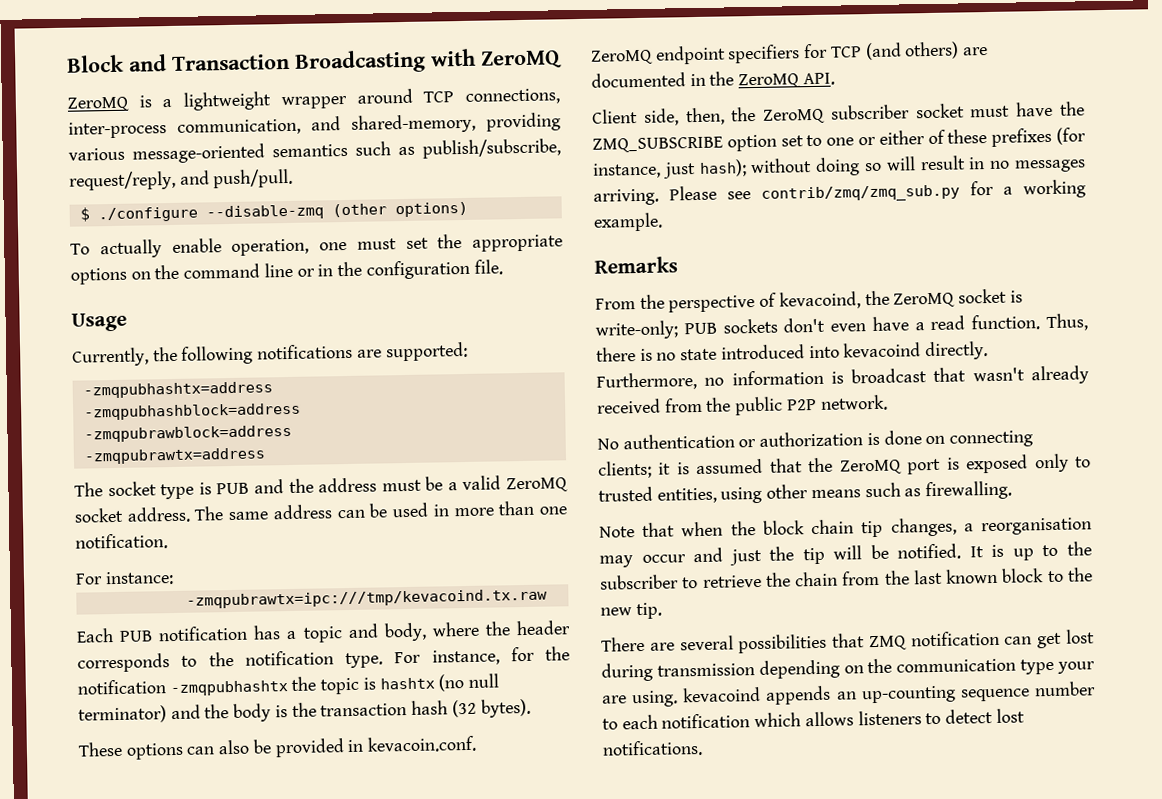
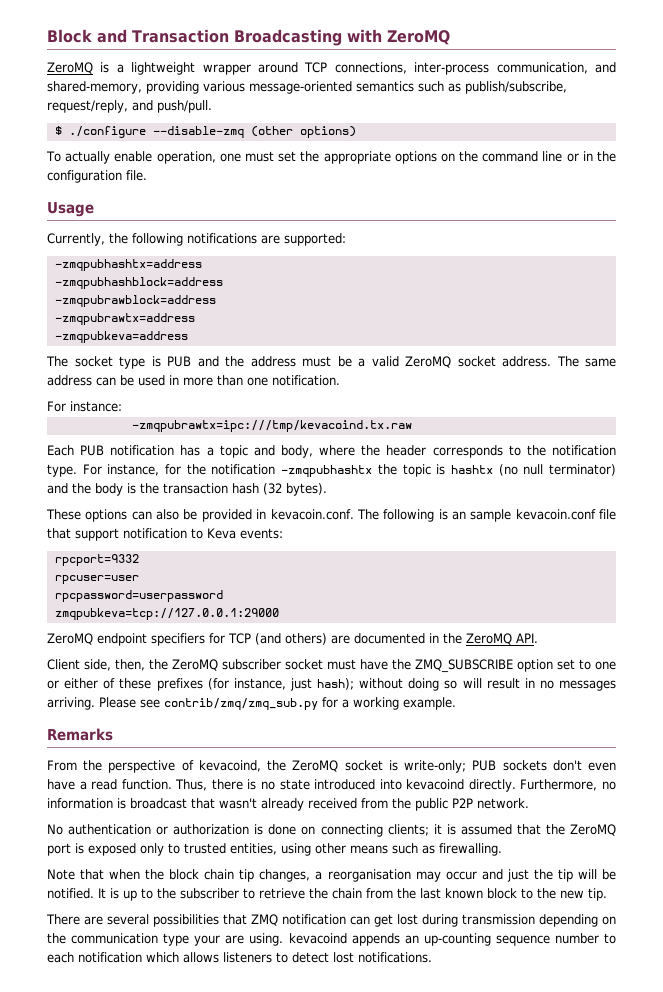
(266, 456) none -> [54,331,188,343] // -zmqpubkeva=address
(477, 744) none -> [356,509,616,522] [47,528,283,541] [54,554,139,566] [54,575,139,584] [54,590,223,602] [54,608,279,620] The following is an sample kevacoin.conf file that support notification to Keva events: // rpcport=9332 // rpcuser=user // rpcpassword=userpassword // zmqpubkeva=tcp://127.0.0.1:29000

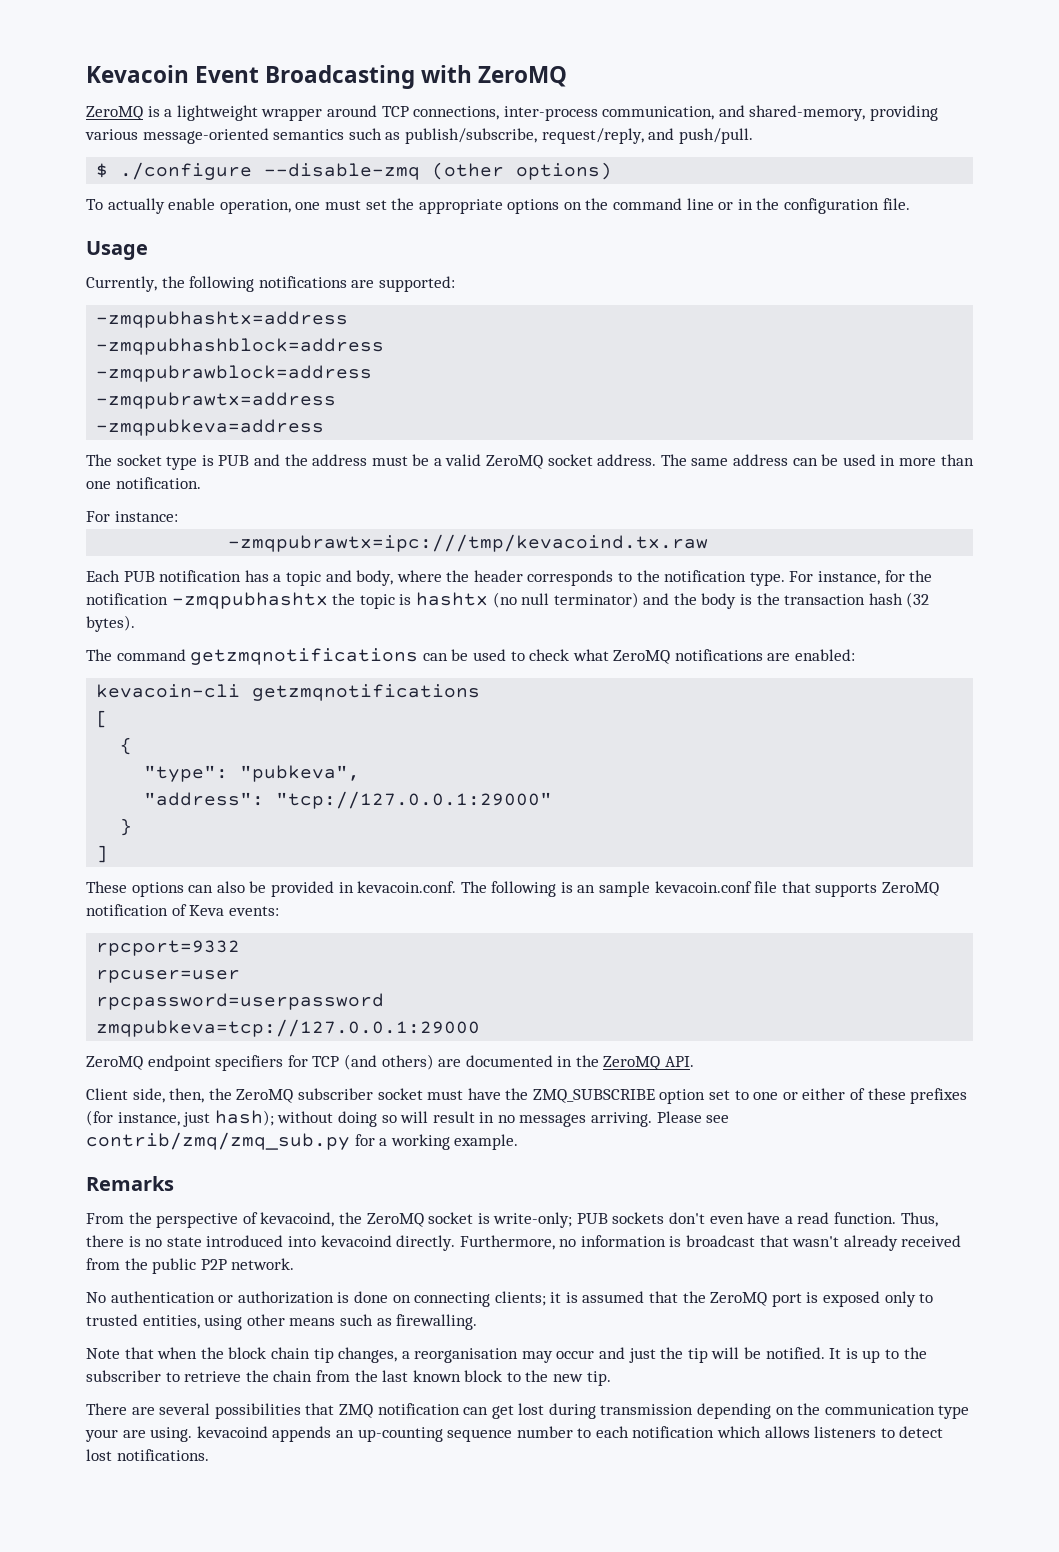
[47,29,229,43] Block and Transaction -> [86,65,260,83] Kevacoin Event
(327, 489) none -> [86,648,856,665] [96,684,481,701] [96,710,109,728] [120,737,133,755] [144,765,361,782] [144,791,553,809] [120,818,133,836] [96,845,109,863] // The command getzmqnotifications can be used to check what ZeroMQ notifications are enabled: // kevacoin-cli getzmqnotifications // [ // { // "type": "pubkeva", // "address": "tcp://127.0.0.1:29000" // } // ]
[75,528,203,541] support notification to -> [815,882,940,897] [86,904,187,916] supports ZeroMQ notification of

